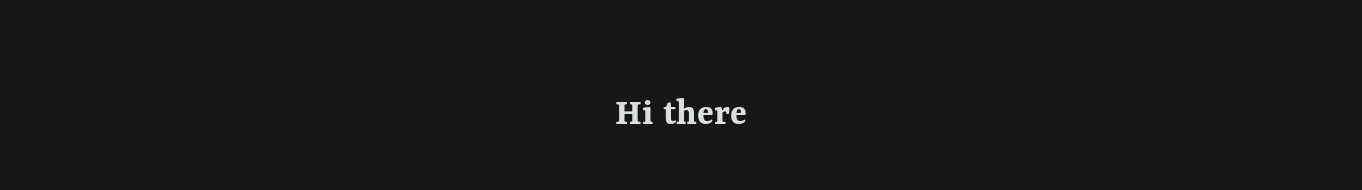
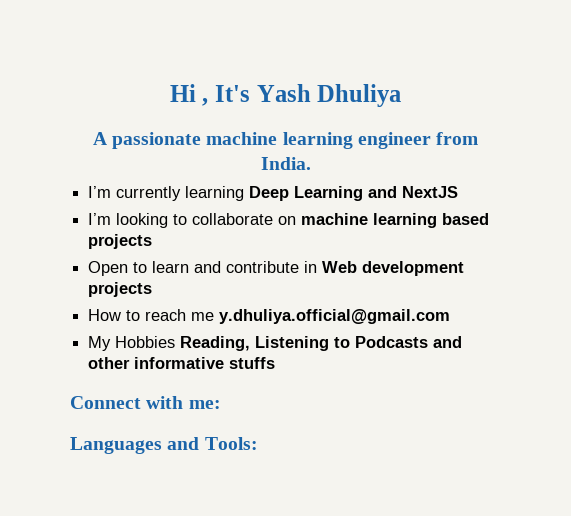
[663,98,748,124] there -> [202,84,402,107] [92,132,479,149] [260,157,311,170] [88,186,459,201] [88,213,490,228] [88,234,153,249] [88,261,465,276] [88,282,153,297] [88,309,451,324] [88,336,463,351] [88,357,276,369] [70,396,221,409] [70,437,258,454] , It's Yash Dhuliya // A passionate machine learning engineer from India. // I’m currently learning Deep Learning and NextJS // I’m looking to collaborate on machine learning based projects // Open to learn and contribute in Web development projects // How to reach me y.dhuliya.official@gmail.com // My Hobbies Reading, Listening to Podcasts and other informative stuffs // Connect with me: // Languages and Tools:

